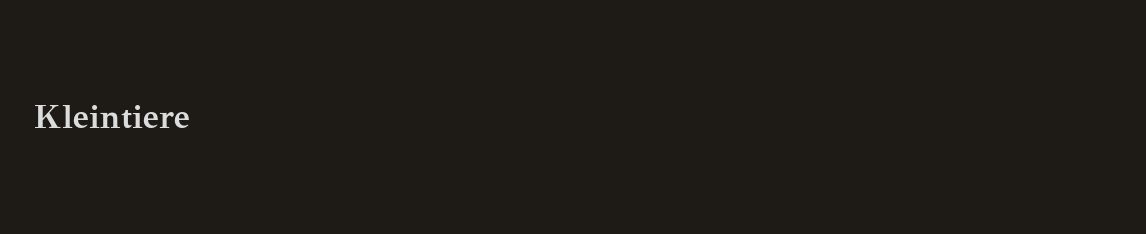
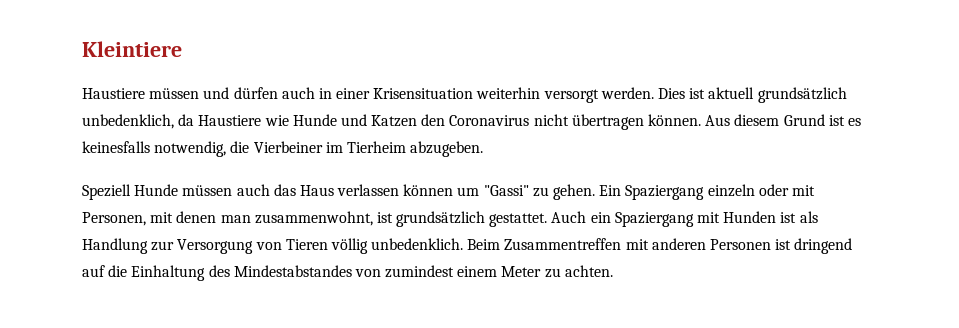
(190, 117) none -> [82,87,847,103] [82,114,861,130] [82,141,484,157] [82,184,815,200] [82,211,818,227] [82,238,853,254] [82,265,613,281] // Haustiere müssen und dürfen auch in einer Krisensituation weiterhin versorgt werden. Dies ist aktuell grundsätzlich unbedenklich, da Haustiere wie Hunde und Katzen den Coronavirus nicht übertragen können. Aus diesem Grund ist es keinesfalls notwendig, die Vierbeiner im Tierheim abzugeben. // Speziell Hunde müssen auch das Haus verlassen können um "Gassi" zu gehen. Ein Spaziergang einzeln oder mit Personen, mit denen man zusammenwohnt, ist grundsätzlich gestattet. Auch ein Spaziergang mit Hunden ist als Handlung zur Versorgung von Tieren völlig unbedenklich. Beim Zusammentreffen mit anderen Personen ist dringend auf die Einhaltung des Mindestabstandes von zumindest einem Meter zu achten.

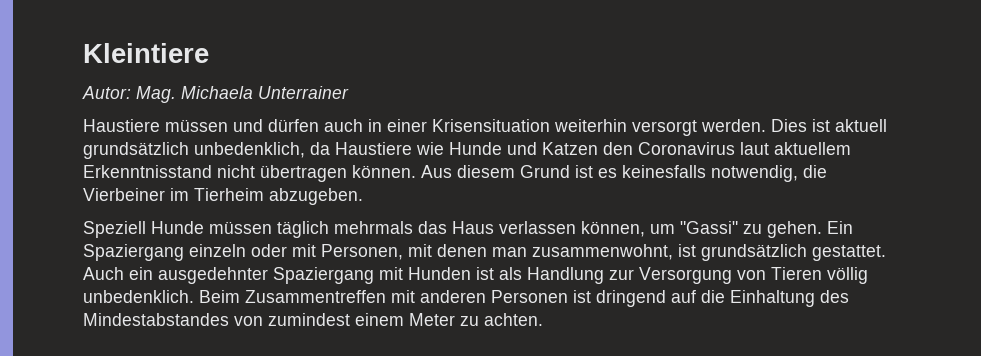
(182, 49) none -> [82,86,349,103] // Autor: Mag. Michaela Unterrainer
(530, 120) none -> [740,142,851,155] [83,165,212,178] laut aktuellem Erkenntnisstand
[236,184,270,196] auch -> [277,221,413,238] täglich mehrmals
[403,184,454,196] können -> [581,221,645,237] können,
(611, 217) none -> [158,267,268,284] ausgedehnter

